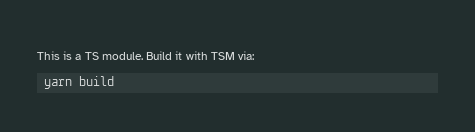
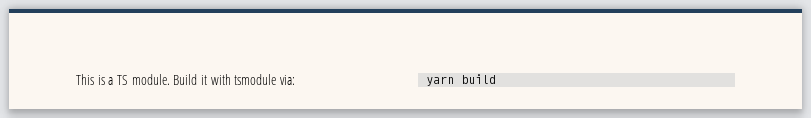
[210,52,235,60] TSM -> [234,74,277,85] tsmodule

